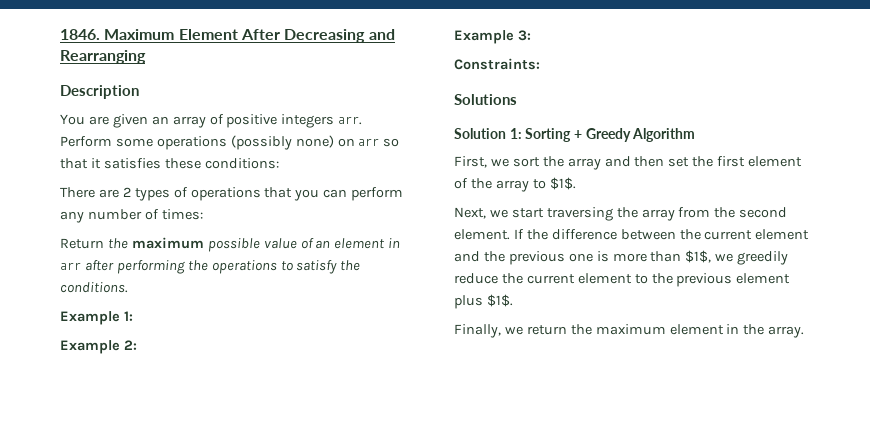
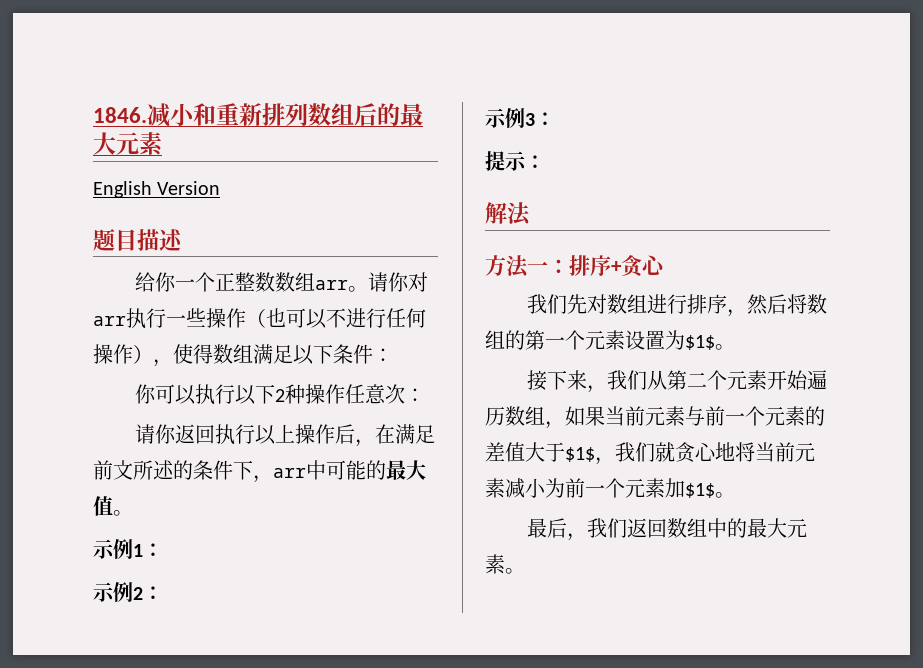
[104,29,395,43] [60,50,146,64] [60,85,139,99] [60,114,363,128] [60,135,400,150] [60,158,279,169] [60,187,404,201] [60,209,203,223] [60,237,401,252] [60,260,361,274] [60,282,128,293] [60,311,133,325] [60,340,137,354] [454,30,531,44] [454,58,540,70] [454,94,517,105] [454,128,696,142] [454,156,803,170] [454,177,576,192] [454,207,788,221] [454,229,810,240] [454,250,789,265] [454,273,791,287] [454,294,513,309] [454,324,805,338] Maximum Element After Decreasing and Rearranging // Description // You are given an array of positive integers arr. Perform some operations (possibly none) on arr so that it satisfies these conditions: // There are 2 types of operations that you can perform any number of times: // Return the maximum possible value of an element in arr after performing the operations to satisfy the conditions. // Example 1: // Example 2: // Example 3: // Constraints: // Solutions // Solution 1: Sorting + Greedy Algorithm // First, we sort the array and then set the first element of the array to $1$. // Next, we start traversing the array from the second element. If the difference between the current element and the previous one is more than $1$, we greedily reduce the current element to the previous element plus $1$. // Finally, we return the maximum element in the array. -> [147,103,423,127] [93,132,163,155] [93,181,221,198] [93,228,183,251] [135,272,429,292] [93,308,426,329] [93,344,393,367] [135,384,426,405] [135,424,436,447] [93,460,426,483] [93,496,133,516] [93,538,163,559] [93,581,163,602] [485,107,555,128] [485,151,545,171] [485,202,531,226] [485,255,666,278] [527,294,828,317] [485,330,735,350] [527,370,828,393] [485,406,825,429] [485,442,815,465] [485,478,735,498] [527,518,808,541] [485,554,525,574] 减小和重新排列数组后的最大元素 // English Version // 题目描述 // 给你一个正整数数组arr。请你对arr执行一些操作（也可以不进行任何操作），使得数组满足以下条件： // 你可以执行以下2种操作任意次： // 请你返回执行以上操作后，在满足前文所述的条件下，arr中可能的最大值。 // 示例1： // 示例2： // 示例3： // 提示： // 解法 // 方法一：排序+贪心 // 我们先对数组进行排序，然后将数组的第一个元素设置为$1$。 // 接下来，我们从第二个元素开始遍历数组，如果当前元素与前一个元素的差值大于$1$，我们就贪心地将当前元素减小为前一个元素加$1$。 // 最后，我们返回数组中的最大元素。

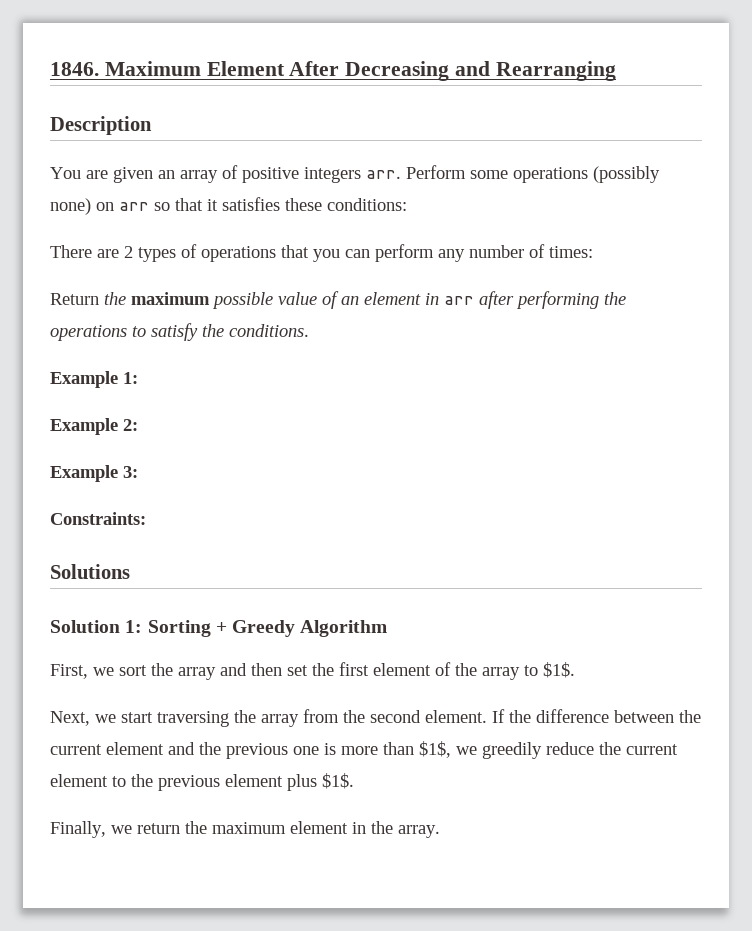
[147,103,423,127] [93,132,163,155] [93,181,221,198] [93,228,183,251] [135,272,429,292] [93,308,426,329] [93,344,393,367] [135,384,426,405] [135,424,436,447] [93,460,426,483] [93,496,133,516] [93,538,163,559] [93,581,163,602] [485,107,555,128] [485,151,545,171] [485,202,531,226] [485,255,666,278] [527,294,828,317] [485,330,735,350] [527,370,828,393] [485,406,825,429] [485,442,815,465] [485,478,735,498] [527,518,808,541] [485,554,525,574] 减小和重新排列数组后的最大元素 // English Version // 题目描述 // 给你一个正整数数组arr。请你对arr执行一些操作（也可以不进行任何操作），使得数组满足以下条件： // 你可以执行以下2种操作任意次： // 请你返回执行以上操作后，在满足前文所述的条件下，arr中可能的最大值。 // 示例1： // 示例2： // 示例3： // 提示： // 解法 // 方法一：排序+贪心 // 我们先对数组进行排序，然后将数组的第一个元素设置为$1$。 // 接下来，我们从第二个元素开始遍历数组，如果当前元素与前一个元素的差值大于$1$，我们就贪心地将当前元素减小为前一个元素加$1$。 // 最后，我们返回数组中的最大元素。 -> [104,61,616,81] [50,116,152,135] [50,165,660,183] [50,197,407,215] [50,244,593,262] [50,291,626,309] [50,323,309,341] [50,371,138,388] [50,418,138,435] [50,465,138,482] [50,512,146,525] [50,564,130,579] [50,620,388,637] [50,662,575,680] [50,709,701,727] [50,741,678,759] [50,773,354,791] [50,821,440,838] Maximum Element After Decreasing and Rearranging // Description // You are given an array of positive integers arr. Perform some operations (possibly none) on arr so that it satisfies these conditions: // There are 2 types of operations that you can perform any number of times: // Return the maximum possible value of an element in arr after performing the operations to satisfy the conditions. // Example 1: // Example 2: // Example 3: // Constraints: // Solutions // Solution 1: Sorting + Greedy Algorithm // First, we sort the array and then set the first element of the array to $1$. // Next, we start traversing the array from the second element. If the difference between the current element and the previous one is more than $1$, we greedily reduce the current element to the previous element plus $1$. // Finally, we return the maximum element in the array.

